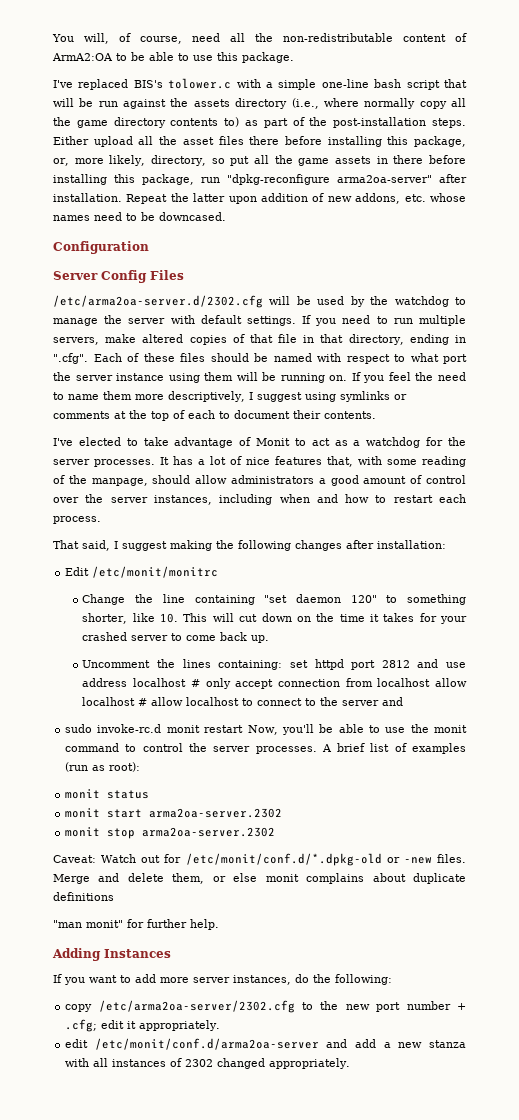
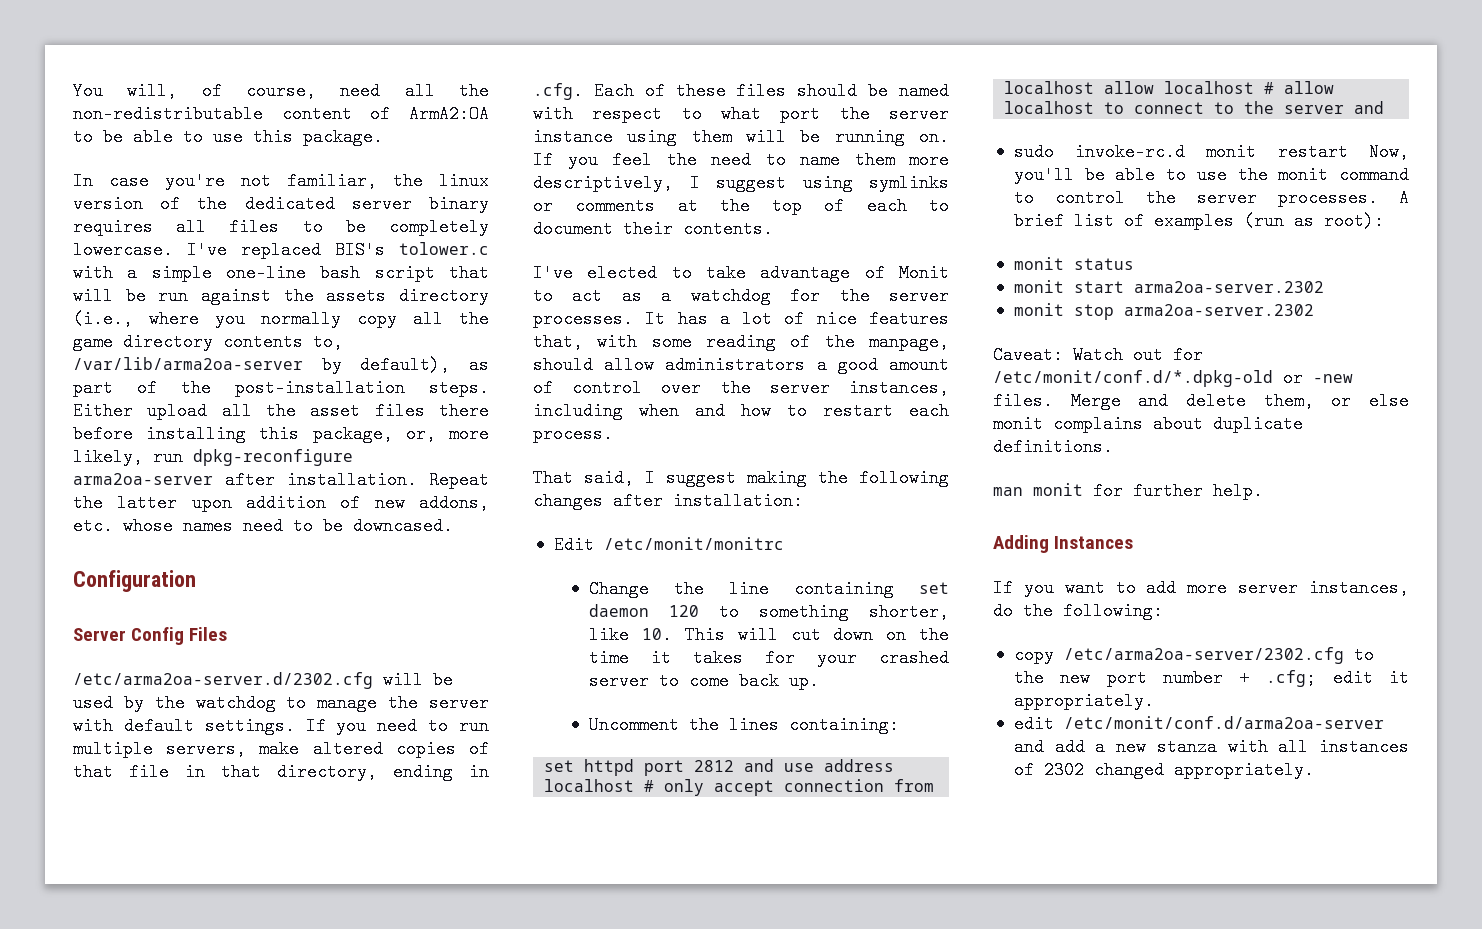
(294, 57) none -> [73,172,489,190] [73,195,489,213] [73,218,489,236] [73,241,173,259] In case you're not familiar, the linux version of the dedicated server binary requires all files to be completely lowercase.
(359, 102) none -> [215,310,245,328] you
[224,117,240,127] to) -> [313,333,343,351] [73,356,451,374] to, /var/lib/arma2oa-server by default),
[150,155,466,166] [53,174,432,185] directory, so put all the game assets in there before installing this package, run "dpkg-reconfigure arma2oa-server" -> [153,448,353,466] [73,473,213,485] run dpkg-reconfigure arma2oa-server
[53,353,88,364] ".cfg". -> [533,82,583,100] .cfg.
[264,594,377,603] "set daemon 120" -> [919,582,949,594] [589,604,700,617] set daemon 120
(283, 665) none -> (900, 725) //
[53,892,114,901] [53,920,123,928] definitions // "man monit" -> [993,438,1113,456] [993,483,1083,496] definitions. // man monit

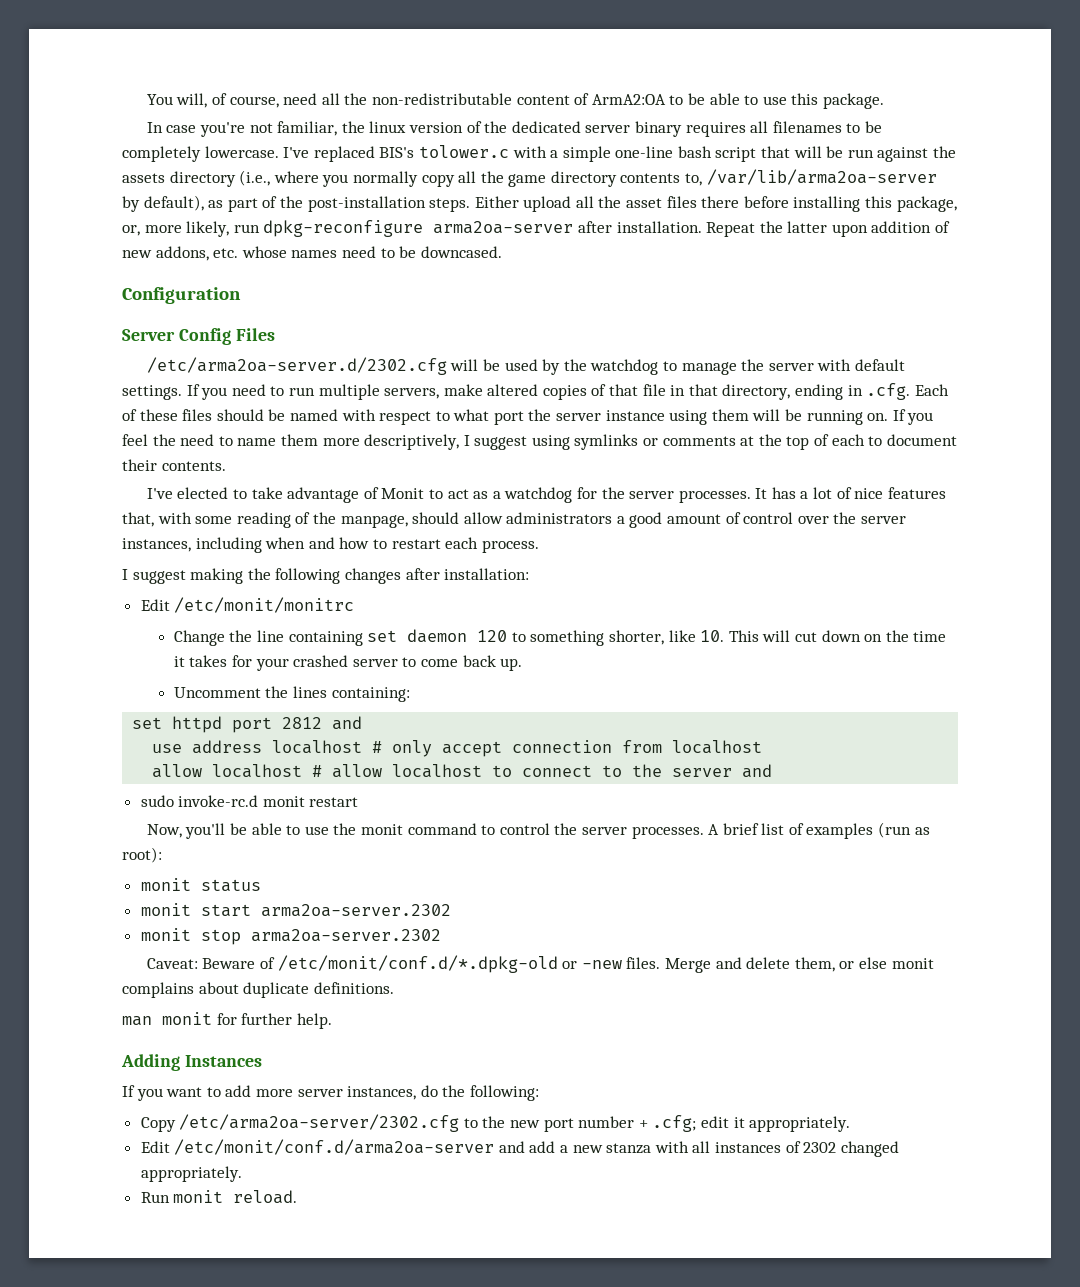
[229,218,280,236] files -> [772,121,842,133] filenames
[533,469,634,487] That said, -> (539, 546) none
(775, 765) none -> (363, 723) //
(1095, 87) none -> (763, 747) //
(1348, 152) none -> (359, 802) //
[1073,346,1203,364] Watch out for -> [202,957,276,969] Beware of
[1013,646,1054,664] copy -> [140,1117,176,1132] Copy
[1013,715,1054,733] edit -> [140,1141,170,1153] Edit
(1314, 770) none -> [140,1190,298,1204] // Run monit reload.

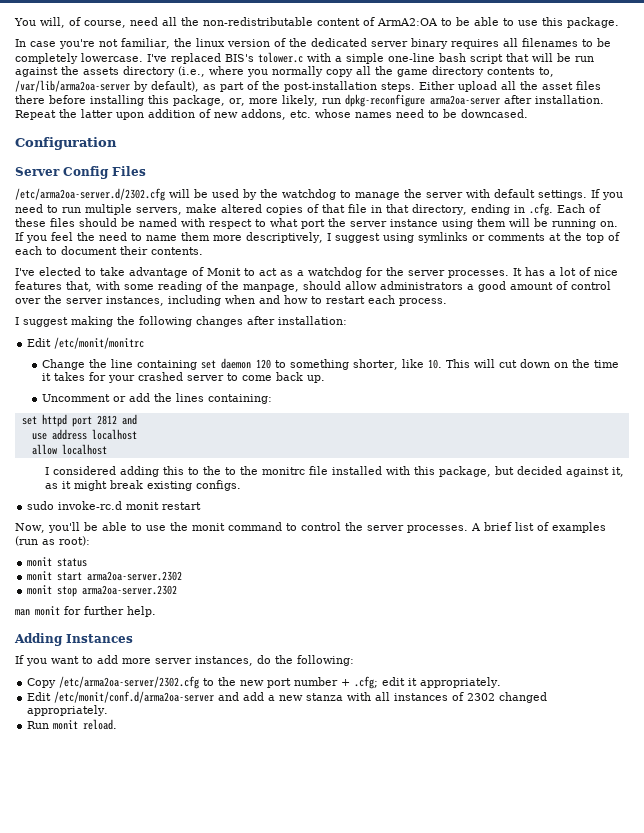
(261, 692) none -> [113,393,151,402] or add
[372,740,763,757] [152,764,773,778] # only accept connection from localhost // allow localhost # allow localhost to connect to the server and -> [31,444,107,455] [44,466,624,477] [44,480,241,491] // allow localhost // I considered adding this to the to the monitrc file installed with this package, but decided against it, as it might break existing configs.
[146,955,934,973] [122,982,394,998] // Caveat: Beware of /etc/monit/conf.d/*.dpkg-old or -new files. Merge and delete them, or else monit complains about duplicate definitions. -> (178, 590) none

